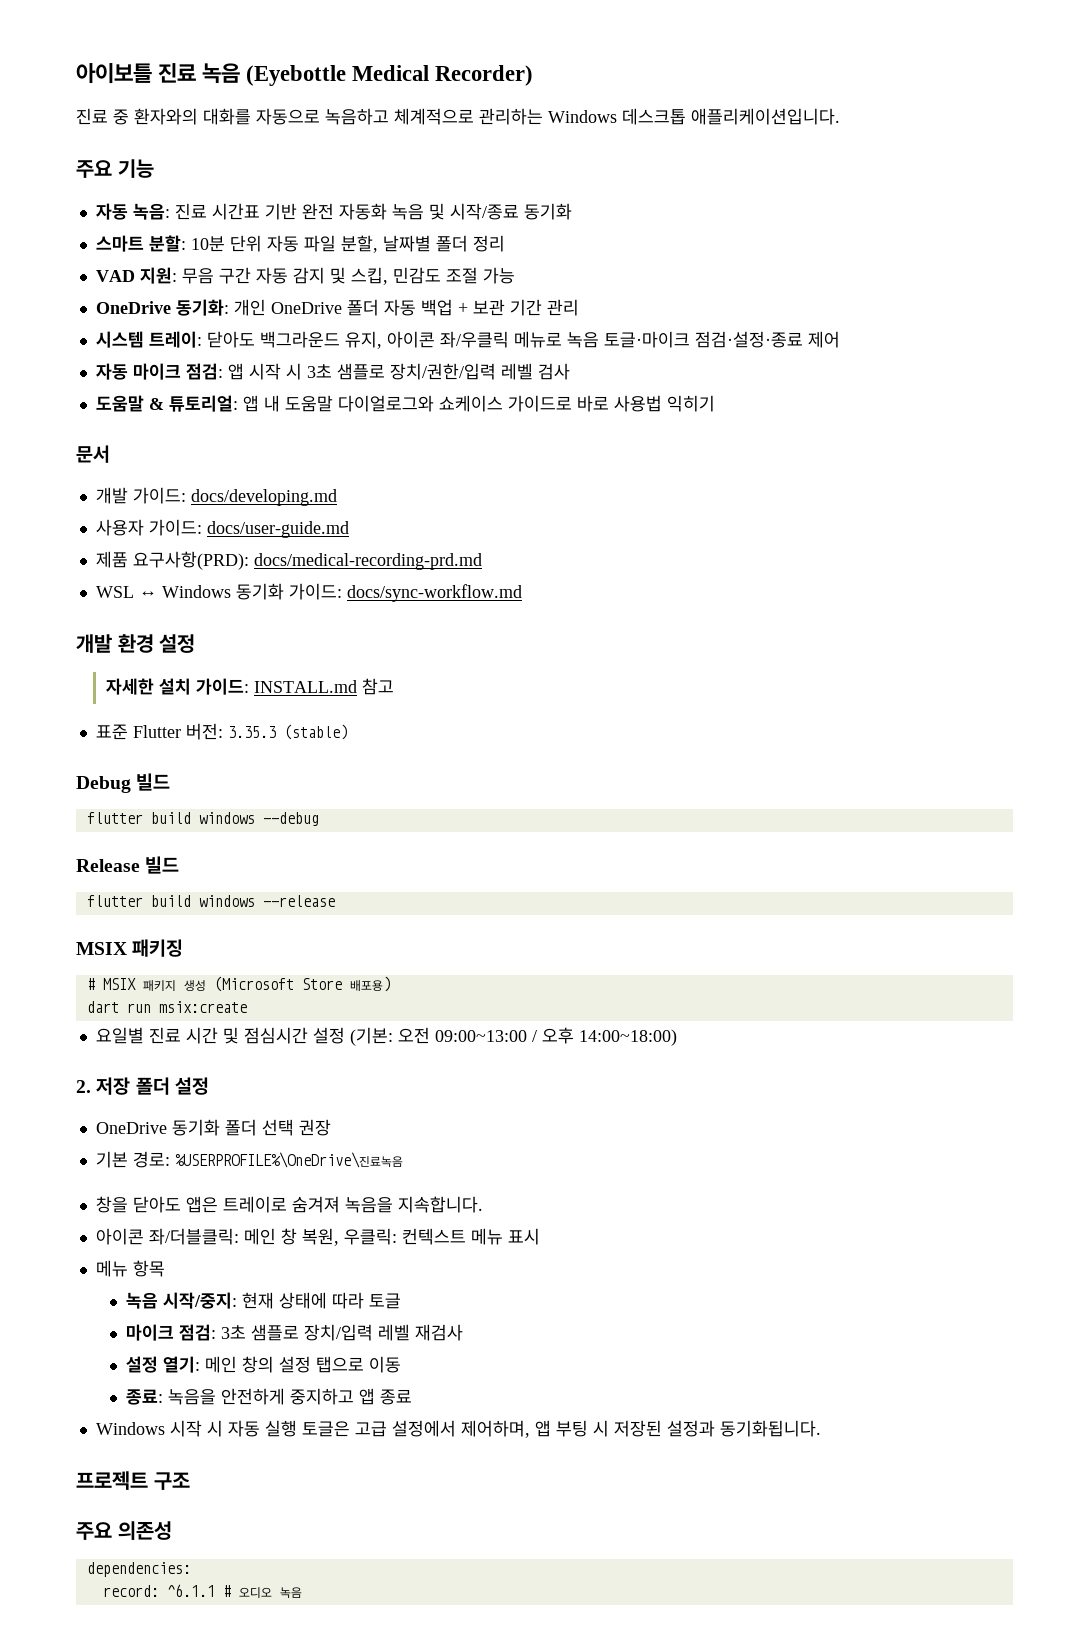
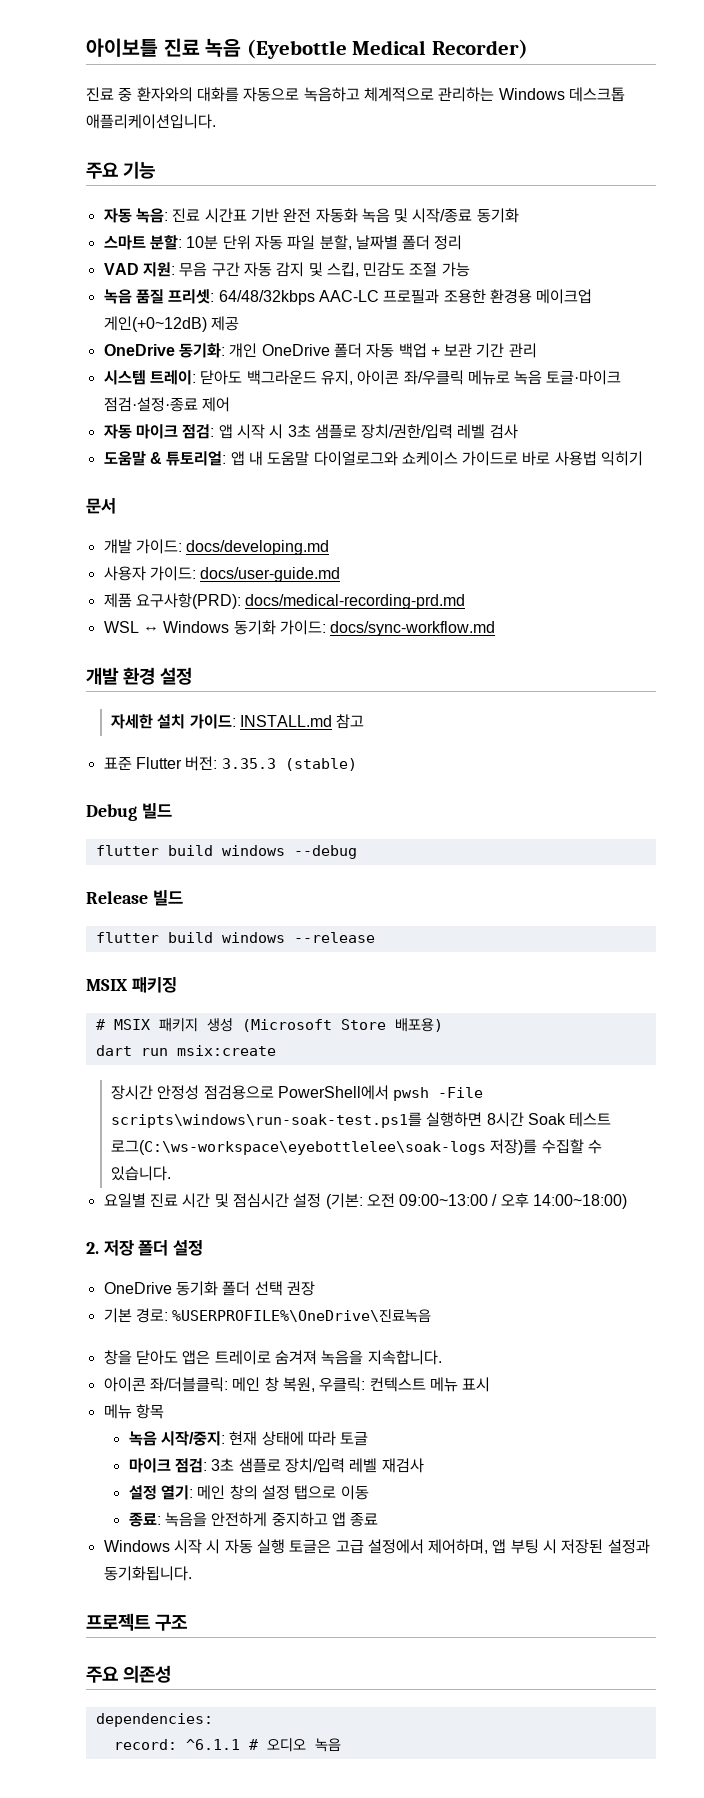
(515, 275) none -> [103,289,593,305] [103,316,239,332] // 녹음 품질 프리셋: 64/48/32kbps AAC-LC 프로필과 조용한 환경용 메이크업 게인(+0~12dB) 제공
(247, 1007) none -> [111,1085,484,1101] [111,1112,612,1128] [111,1139,603,1155] [111,1166,172,1181] // 장시간 안정성 점검용으로 PowerShell에서 pwsh -File scripts\windows\run-soak-test.ps1를 실행하면 8시간 Soak 테스트 로그(C:\ws-workspace\eyebottlelee\soak-logs 저장)를 수집할 수 있습니다.

